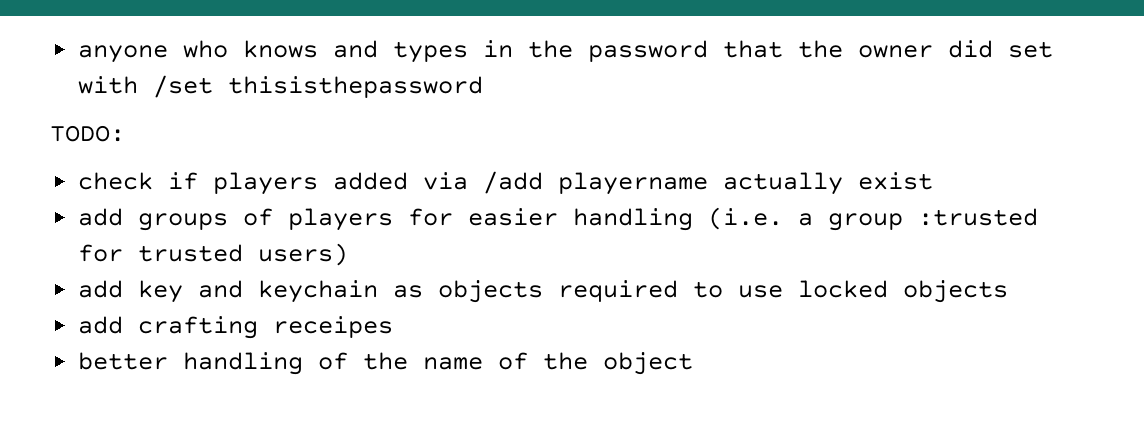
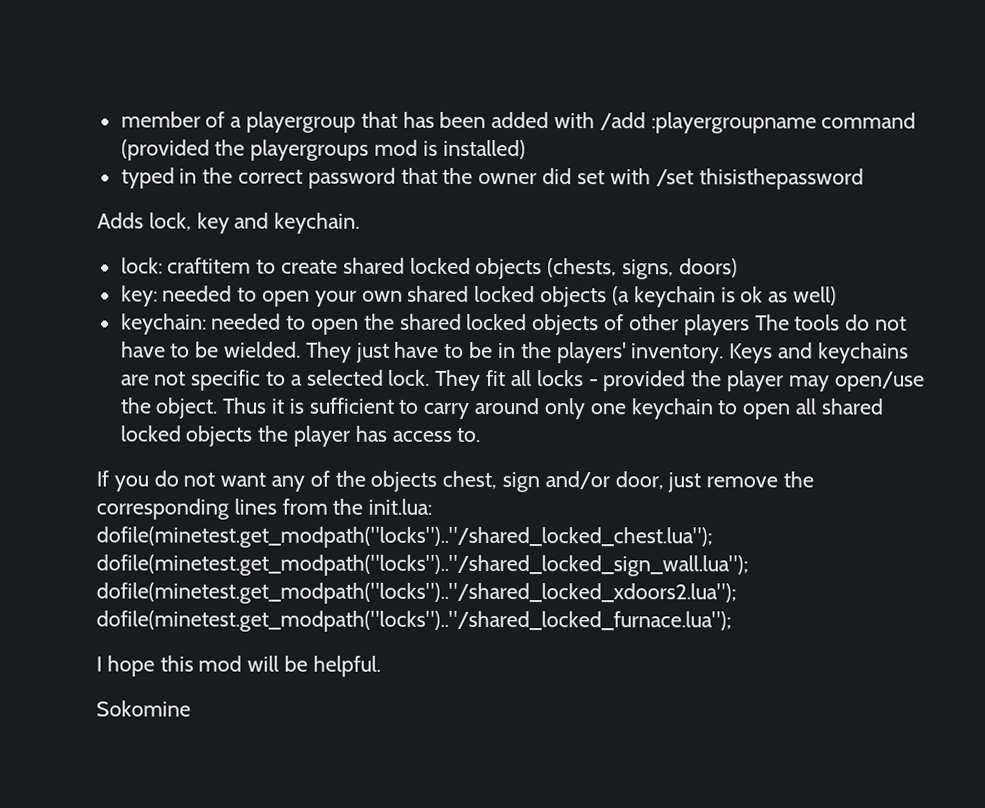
[78,40,574,63] anyone who knows and types in the -> [120,111,917,134] [120,139,526,161] [120,167,304,189] member of a playergroup that has been added with /add :playergroupname command (provided the playergroups mod is installed) // typed in the correct
[50,125,125,142] [78,171,934,195] [78,207,1039,231] [78,243,349,266] [78,280,1009,303] [78,316,394,339] [78,352,694,375] TODO: // check if players added via /add playername actually exist // add groups of players for easier handling (i.e. a group :trusted for trusted users) // add key and keychain as objects required to use locked objects // add crafting receipes // better handling of the name of the object -> [97,212,361,234] [120,257,738,280] [120,285,837,308] [120,313,907,336] [120,341,909,364] [120,369,925,392] [119,397,884,420] [119,425,481,447] [96,470,815,493] [96,498,433,520] [96,526,713,549] [96,554,749,577] [96,582,737,605] [96,610,732,633] [96,655,381,677] [96,700,191,717] Adds lock, key and keychain. // lock: craftitem to create shared locked objects (chests, signs, doors) // key: needed to open your own shared locked objects (a keychain is ok as well) // keychain: needed to open the shared locked objects of other players The tools do not have to be wielded. They just have to be in the players' inventory. Keys and keychains are not specific to a selected lock. They fit all locks - provided the player may open/use the object. Thus it is sufficient to carry around only one keychain to open all shared locked objects the player has access to. // If you do not want any of the objects chest, sign and/or door, just remove the corresponding lines from the init.lua: dofile(minetest.get_modpath("locks").."/shared_locked_chest.lua"); dofile(minetest.get_modpath("locks").."/shared_locked_sign_wall.lua"); dofile(minetest.get_modpath("locks").."/shared_locked_xdoors2.lua"); dofile(minetest.get_modpath("locks").."/shared_locked_furnace.lua"); // I hope this mod will be helpful. // Sokomine

